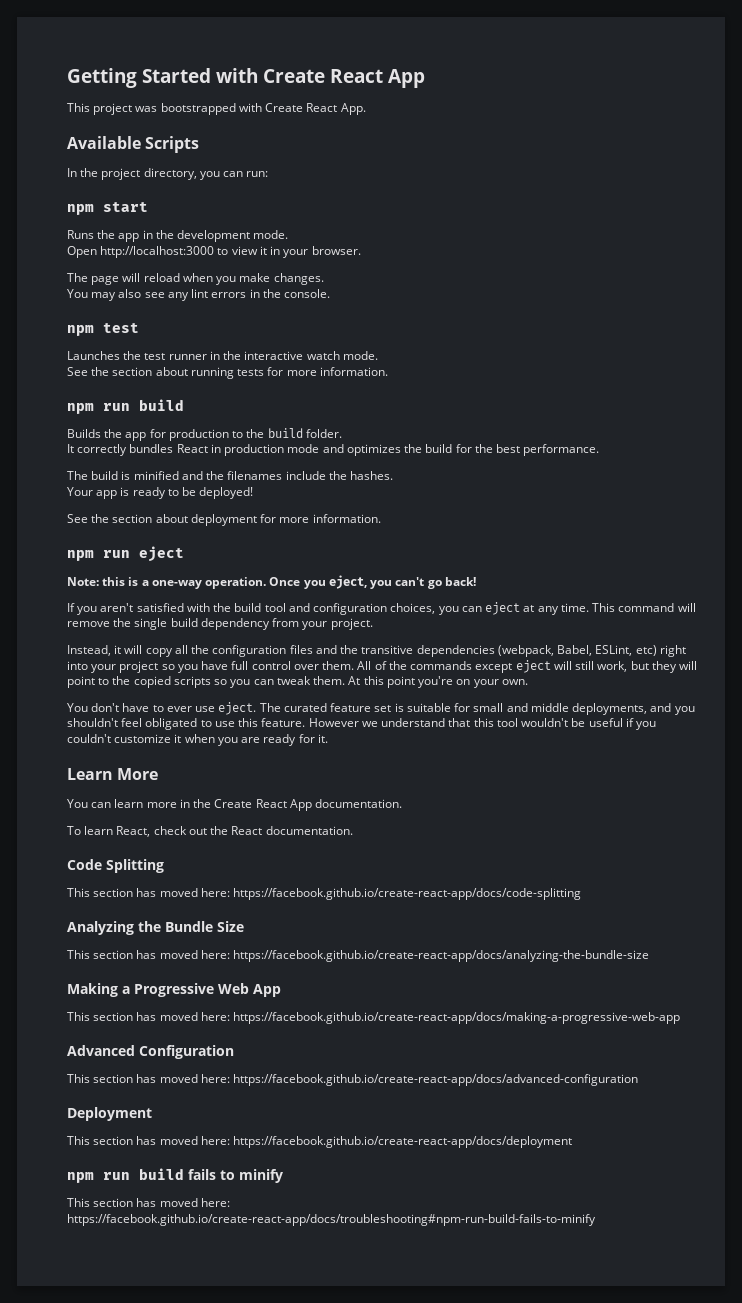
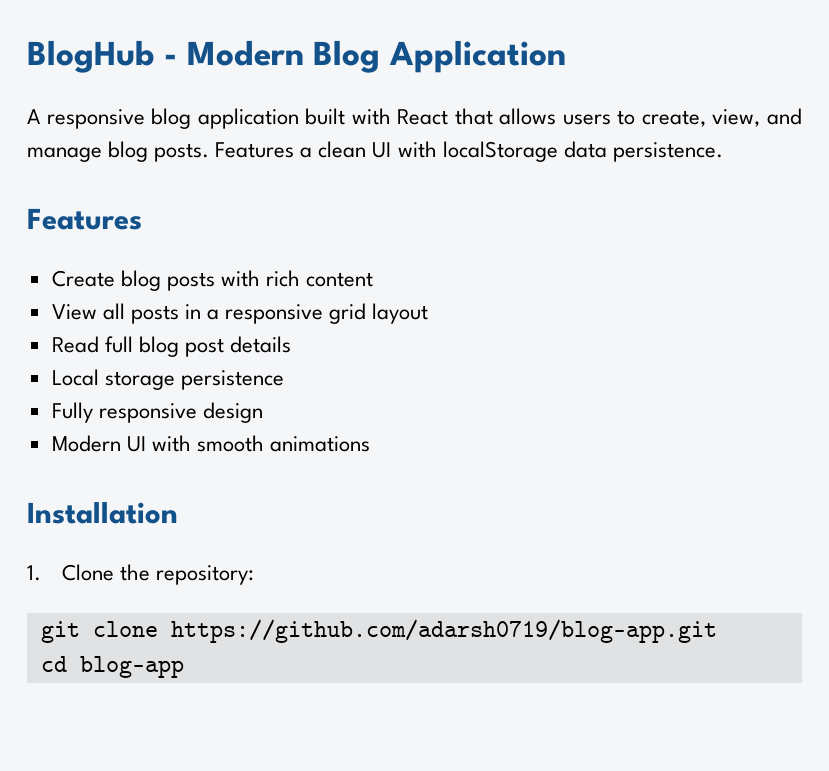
[67,68,425,88] [67,103,366,115] [67,136,200,153] [67,168,269,180] [67,202,148,215] [67,230,289,242] [67,246,361,258] [67,273,324,285] [67,289,331,301] [67,323,139,336] [67,351,378,360] [67,367,388,379] [67,399,184,414] [67,428,342,441] [67,444,600,456] [67,471,394,480] [67,487,254,499] [67,514,381,526] [67,546,184,562] [67,575,476,589] [67,602,696,615] [67,618,373,630] [67,645,686,657] [67,660,698,673] [67,676,528,688] [67,702,695,715] [67,718,657,730] [67,734,328,746] [67,768,159,780] [67,799,403,811] [67,826,353,837] [67,859,164,873] [67,888,582,900] [67,921,244,935] [67,950,650,962] [67,983,281,997] [67,1012,681,1024] [67,1045,234,1059] [67,1074,639,1086] [67,1107,152,1121] [67,1136,573,1148] [67,1168,283,1183] [67,1198,230,1207] [67,1214,596,1226] Getting Started with Create React App // This project was bootstrapped with Create React App. // Available Scripts // In the project directory, you can run: // npm start // Runs the app in the development mode. // Open http://localhost:3000 to view it in your browser. // The page will reload when you make changes. // You may also see any lint errors in the console. // npm test // Launches the test runner in the interactive watch mode. // See the section about running tests for more information. // npm run build // Builds the app for production to the build folder. // It correctly bundles React in production mode and optimizes the build for the best performance. // The build is minified and the filenames include the hashes. // Your app is ready to be deployed! // See the section about deployment for more information. // npm run eject // Note: this is a one-way operation. Once you eject, you can't go back! // If you aren't satisfied with the build tool and configuration choices, you can eject at any time. This command will remove the single build dependency from your project. // Instead, it will copy all the configuration files and the transitive dependencies (webpack, Babel, ESLint, etc) right into your project so you have full control over them. All of the commands except eject will still work, but they will point to the copied scripts so you can tweak them. At this point you're on your own. // You don't have to ever use eject. The curated feature set is suitable for small and middle deployments, and you shouldn't feel obligated to use this feature. However we understand that this tool wouldn't be useful if you couldn't customize it when you are ready for it. // Learn More // You can learn more in the Create React App documentation. // To learn React, check out the React documentation. // Code Splitting // This section has moved here: https://facebook.github.io/create-react-app/docs/code-splitting // Analyzing the Bundle Size // This section has moved here: https://facebook.github.io/create-react-app/docs/analyzing-the-bundle-size // Making a Progressive Web App // This section has moved here: https://facebook.github.io/create-react-app/docs/making-a-progressive-web-app // Advanced Configuration // This section has moved here: https://facebook.github.io/create-react-app/docs/advanced-configuration // Deployment // This section has moved here: https://facebook.github.io/create-react-app/docs/deployment // npm run build fails to minify // This section has moved here: https://facebook.github.io/create-react-app/docs/troubleshooting#npm-run-build-fails-to-minify -> [27,40,566,73] [27,108,803,129] [27,141,723,162] [27,208,142,230] [51,270,374,291] [51,303,429,324] [51,336,292,357] [51,369,284,390] [51,402,263,423] [51,435,371,452] [27,502,178,524] [27,564,255,585] [40,619,717,643] [40,656,184,678] BlogHub - Modern Blog Application // A responsive blog application built with React that allows users to create, view, and manage blog posts. Features a clean UI with localStorage data persistence. // Features // Create blog posts with rich content // View all posts in a responsive grid layout // Read full blog post details // Local storage persistence // Fully responsive design // Modern UI with smooth animations // Installation // 1. Clone the repository: // git clone https://github.com/adarsh0719/blog-app.git // cd blog-app

